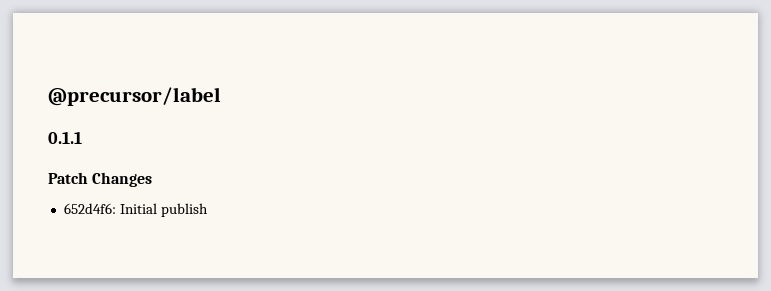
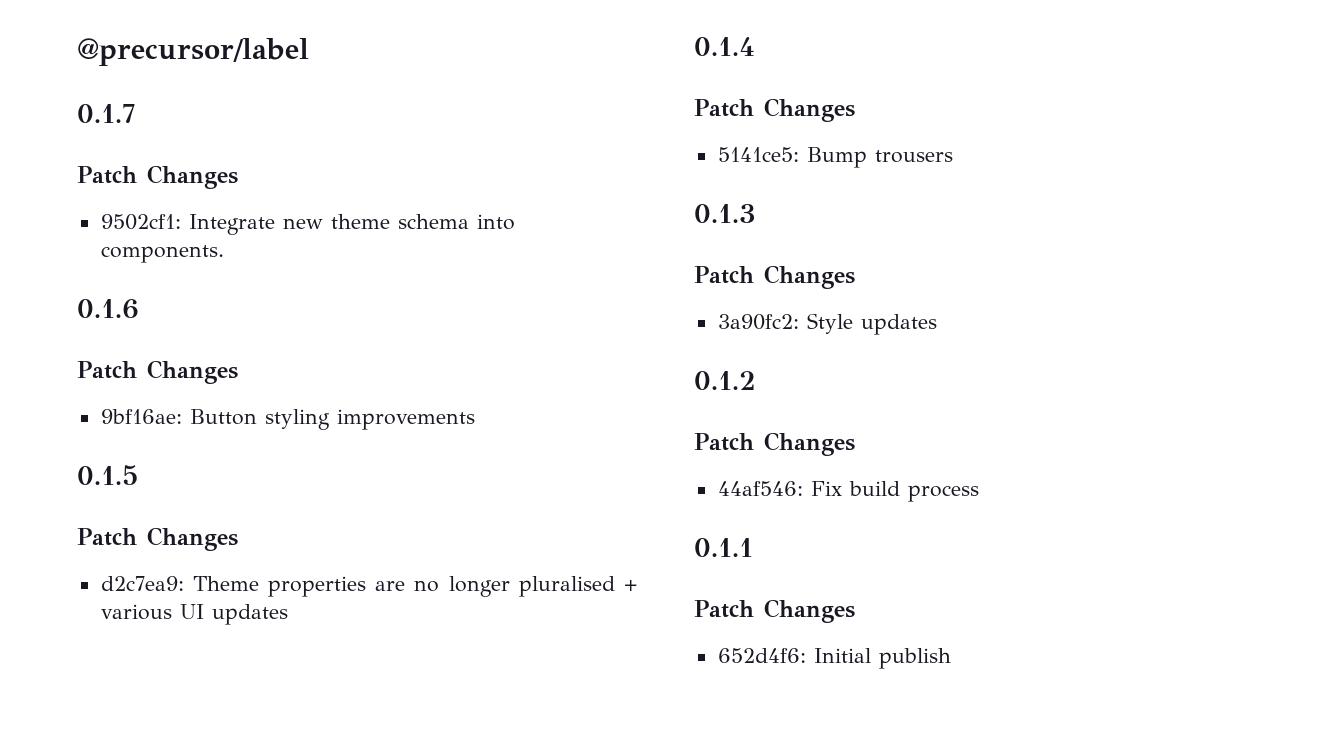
(221, 96) none -> [77,104,135,123] [77,165,238,189] [100,214,515,235] [100,245,224,263] [77,299,139,319] [77,360,238,384] [100,409,475,430] [77,465,138,485] [77,527,238,551] [100,576,637,597] [100,604,288,625] [694,37,755,56] [694,98,855,122] [717,147,953,168] [694,204,756,223] [694,265,855,289] [717,313,937,335] [694,371,756,390] [694,432,855,456] [717,481,979,502] // 0.1.7 // Patch Changes // 9502cf1: Integrate new theme schema into components. // 0.1.6 // Patch Changes // 9bf16ae: Button styling improvements // 0.1.5 // Patch Changes // d2c7ea9: Theme properties are no longer pluralised + various UI updates // 0.1.4 // Patch Changes // 5141ce5: Bump trousers // 0.1.3 // Patch Changes // 3a90fc2: Style updates // 0.1.2 // Patch Changes // 44af546: Fix build process

